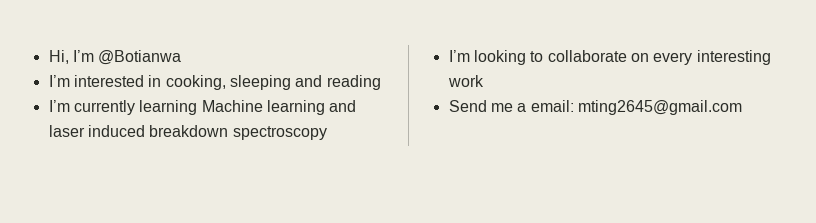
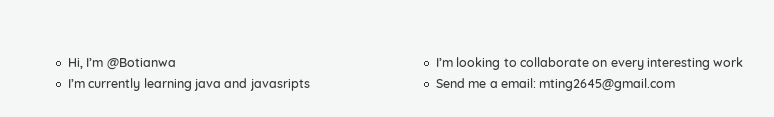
[73,75,381,90] [48,100,357,115] [48,125,327,140] interested in cooking, sleeping and reading // I’m currently learning Machine learning and laser induced breakdown spectroscopy -> [88,78,310,91] currently learning java and javasripts

